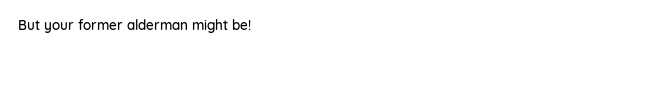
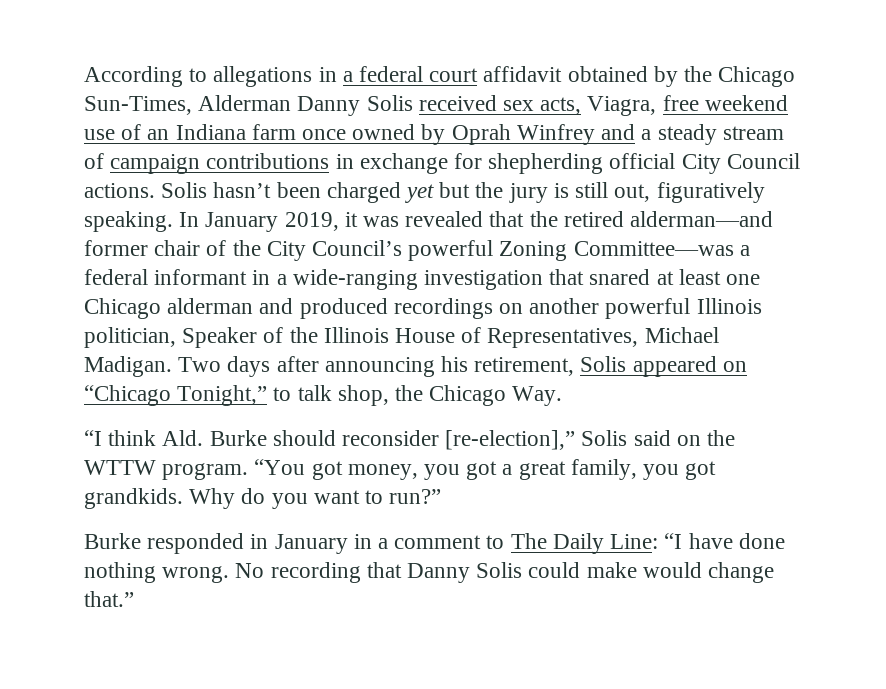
[18,19,251,33] But your former alderman might be! -> [84,66,796,87] [84,95,788,116] [84,124,784,145] [84,153,800,174] [84,182,765,203] [84,211,774,232] [84,240,750,261] [84,269,761,290] [84,298,762,319] [84,327,719,348] [84,356,747,377] [84,385,563,406] [84,430,736,450] [84,459,717,480] [84,488,442,509] [84,533,785,554] [84,562,775,583] [84,591,134,607] According to allegations in a federal court affidavit obtained by the Chicago Sun-Times, Alderman Danny Solis received sex acts, Viagra, free weekend use of an Indiana farm once owned by Oprah Winfrey and a steady stream of campaign contributions in exchange for shepherding official City Council actions. Solis hasn’t been charged yet but the jury is still out, figuratively speaking. In January 2019, it was revealed that the retired alderman—and former chair of the City Council’s powerful Zoning Committee—was a federal informant in a wide-ranging investigation that snared at least one Chicago alderman and produced recordings on another powerful Illinois politician, Speaker of the Illinois House of Representatives, Michael Madigan. Two days after announcing his retirement, Solis appeared on “Chicago Tonight,” to talk shop, the Chicago Way. // “I think Ald. Burke should reconsider [re-election],” Solis said on the WTTW program. “You got money, you got a great family, you got grandkids. Why do you want to run?” // Burke responded in January in a comment to The Daily Line: “I have done nothing wrong. No recording that Danny Solis could make would change that.”

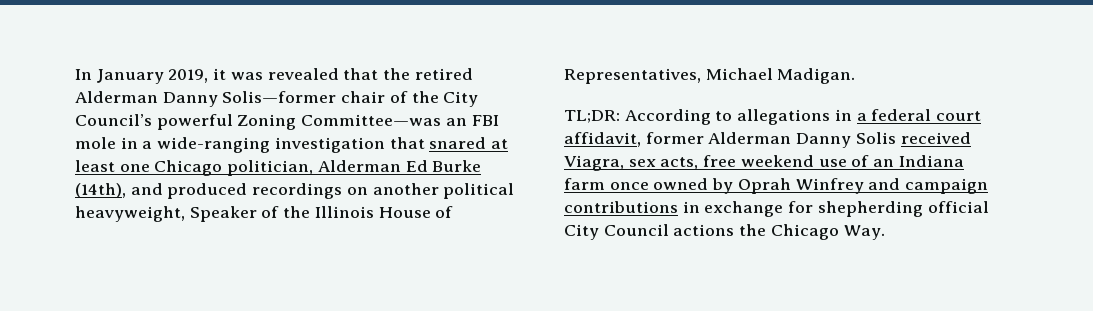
(84, 76) none -> [75,68,473,84] [75,91,479,107] [75,114,499,130] [75,137,509,153] [75,160,482,176] [75,183,515,199] [75,206,454,222] [564,68,856,84] [564,110,620,123] In January 2019, it was revealed that the retired Alderman Danny Solis—former chair of the City Council’s powerful Zoning Committee—was an FBI mole in a wide-ranging investigation that snared at least one Chicago politician, Alderman Ed Burke (14th), and produced recordings on another political heavyweight, Speaker of the Illinois House of Representatives, Michael Madigan. // TL;DR:
[483,66,796,87] [84,96,192,115] affidavit obtained by the Chicago Sun-Times, -> [564,132,704,147] affidavit, former
(497, 103) none -> [564,155,624,171] Viagra,
[587,96,657,116] Viagra, -> (699, 163) none
[641,124,784,145] [84,153,104,169] a steady stream of -> (901, 184) none
[84,182,765,203] [84,211,774,232] [84,240,750,261] [84,269,761,290] [84,298,762,319] [84,327,719,348] [84,356,747,377] [84,385,563,406] [84,430,736,450] [84,459,717,480] [84,488,442,509] [84,533,785,554] [84,562,775,583] [84,591,134,607] actions. Solis hasn’t been charged yet but the jury is still out, figuratively speaking. In January 2019, it was revealed that the retired alderman—and former chair of the City Council’s powerful Zoning Committee—was a federal informant in a wide-ranging investigation that snared at least one Chicago alderman and produced recordings on another powerful Illinois politician, Speaker of the Illinois House of Representatives, Michael Madigan. Two days after announcing his retirement, Solis appeared on “Chicago Tonight,” to talk shop, the Chicago Way. // “I think Ald. Burke should reconsider [re-election],” Solis said on the WTTW program. “You got money, you got a great family, you got grandkids. Why do you want to run?” // Burke responded in January in a comment to The Daily Line: “I have done nothing wrong. No recording that Danny Solis could make would change that.” -> [673,224,885,240] actions the Chicago Way.

